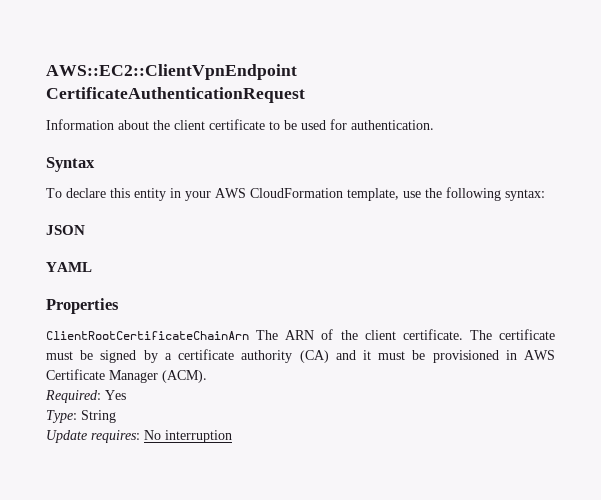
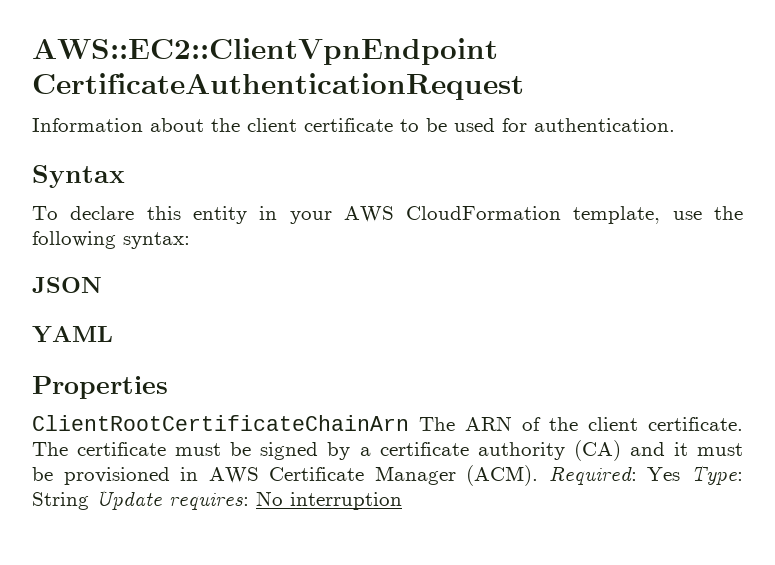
(207, 376) // -> (539, 475) none
(126, 395) // -> (681, 474) none
(116, 416) // -> (89, 501) none

